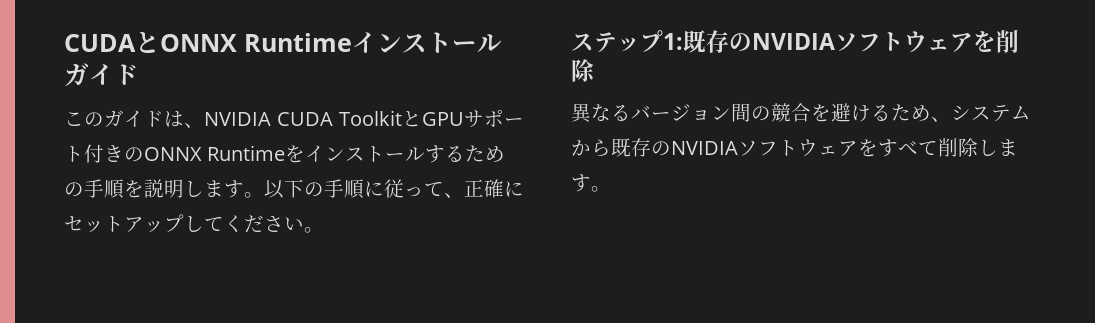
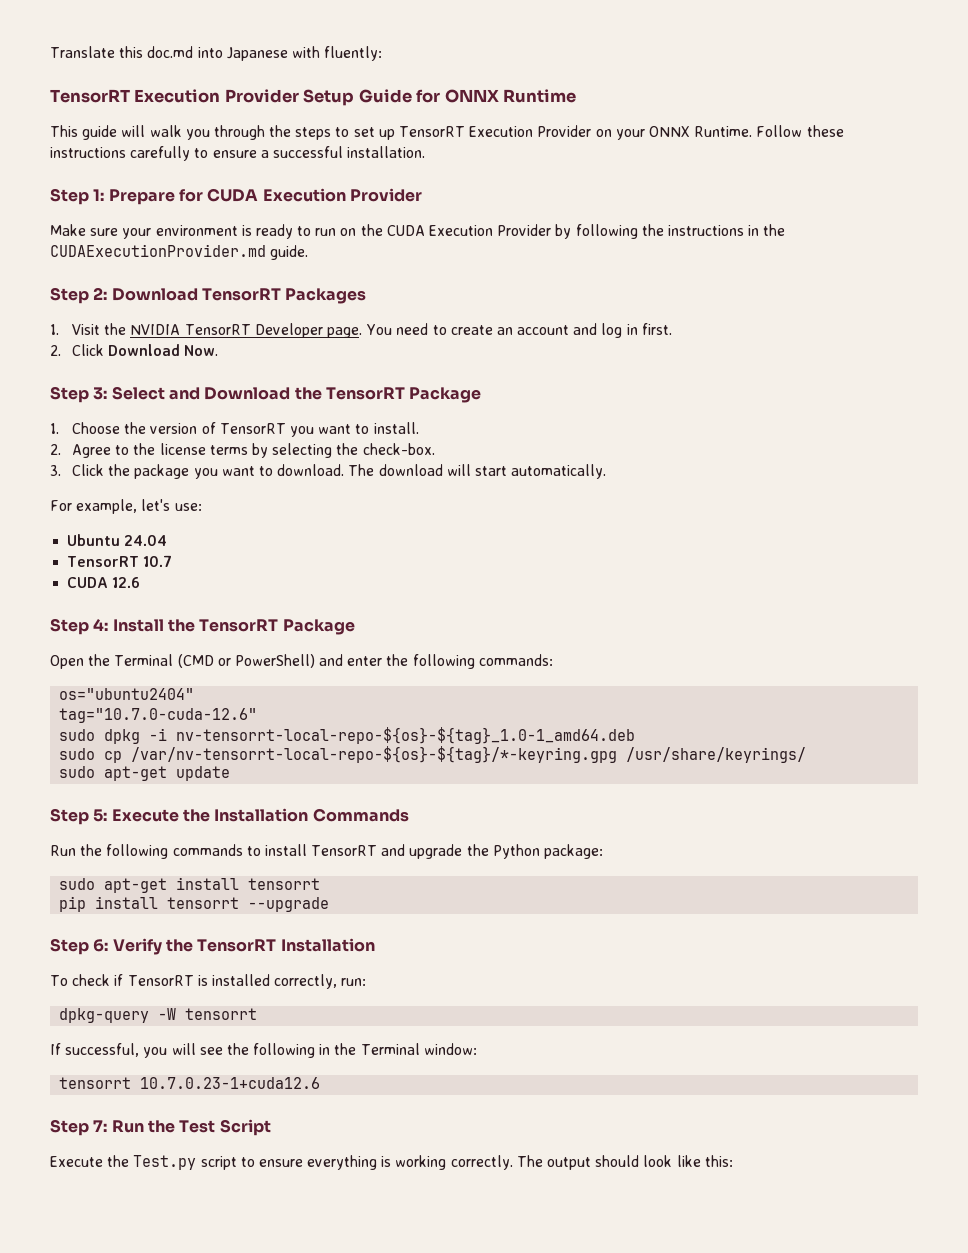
[64,31,502,53] [64,63,139,87] [64,110,524,128] [64,144,506,163] [64,179,524,199] [64,214,324,233] [571,30,1019,53] [571,59,595,82] [571,103,1031,123] [571,138,1018,157] [571,174,611,192] CUDAとONNX Runtimeインストールガイド // このガイドは、NVIDIA CUDA ToolkitとGPUサポート付きのONNX Runtimeをインストールするための手順を説明します。以下の手順に従って、正確にセットアップしてください。 // ステップ1:既存のNVIDIAソフトウェアを削除 // 異なるバージョン間の競合を避けるため、システムから既存のNVIDIAソフトウェアをすべて削除します。 -> [50,46,383,61] [50,89,577,106] [50,125,844,140] [50,146,426,161] [50,188,422,205] [50,224,786,239] [50,244,309,260] [50,287,367,304] [50,323,672,338] [50,344,219,356] [50,386,482,403] [50,422,419,437] [50,443,435,458] [50,464,607,479] [50,499,202,514] [67,534,168,546] [67,555,173,567] [67,577,141,588] [50,618,355,635] [50,654,553,669] [59,688,195,700] [59,708,258,723] [59,727,636,744] [59,746,807,763] [59,766,231,781] [50,808,409,825] [50,844,604,859] [59,877,321,893] [59,896,330,912] [50,938,375,955] [50,974,367,989] [59,1008,258,1023] [50,1043,477,1058] [59,1077,321,1089] [50,1119,271,1136] [50,1155,733,1170] Translate this doc.md into Japanese with fluently: // TensorRT Execution Provider Setup Guide for ONNX Runtime // This guide will walk you through the steps to set up TensorRT Execution Provider on your ONNX Runtime. Follow these instructions carefully to ensure a successful installation. // Step 1: Prepare for CUDA Execution Provider // Make sure your environment is ready to run on the CUDA Execution Provider by following the instructions in the CUDAExecutionProvider.md guide. // Step 2: Download TensorRT Packages // 1. Visit the NVIDIA TensorRT Developer page. You need to create an account and log in first. // 2. Click Download Now. // Step 3: Select and Download the TensorRT Package // 1. Choose the version of TensorRT you want to install. // 2. Agree to the license terms by selecting the check-box. // 3. Click the package you want to download. The download will start automatically. // For example, let's use: // Ubuntu 24.04 // TensorRT 10.7 // CUDA 12.6 // Step 4: Install the TensorRT Package // Open the Terminal (CMD or PowerShell) and enter the following commands: // os="ubuntu2404" // tag="10.7.0-cuda-12.6" // sudo dpkg -i nv-tensorrt-local-repo-${os}-${tag}_1.0-1_amd64.deb // sudo cp /var/nv-tensorrt-local-repo-${os}-${tag}/*-keyring.gpg /usr/share/keyrings/ // sudo apt-get update // Step 5: Execute the Installation Commands // Run the following commands to install TensorRT and upgrade the Python package: // sudo apt-get install tensorrt // pip install tensorrt --upgrade // Step 6: Verify the TensorRT Installation // To check if TensorRT is installed correctly, run: // dpkg-query -W tensorrt // If successful, you will see the following in the Terminal window: // tensorrt 10.7.0.23-1+cuda12.6 // Step 7: Run the Test Script // Execute the Test.py script to ensure everything is working correctly. The output should look like this:

